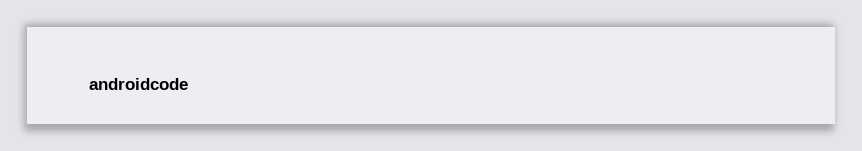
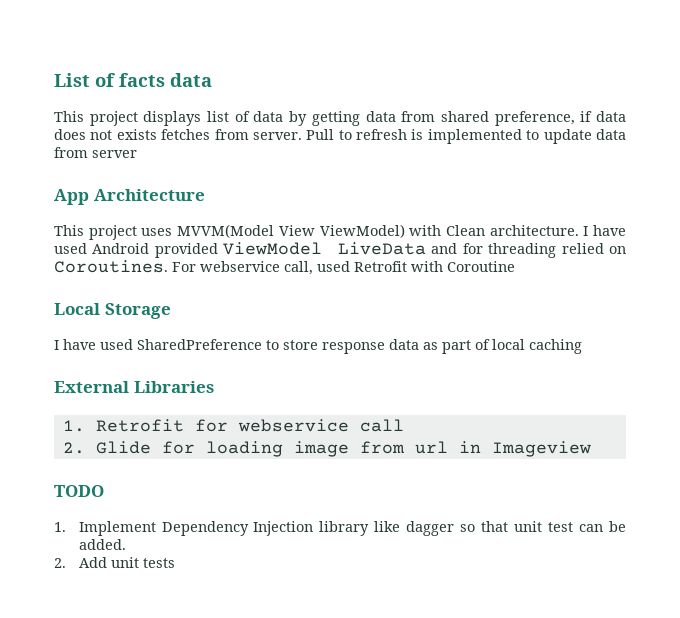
[89,78,188,90] androidcode -> [54,73,212,87] [54,111,626,126] [54,129,626,144] [54,147,137,158] [54,189,205,205] [54,224,626,240] [54,242,626,258] [54,260,515,275] [54,303,171,319] [54,339,582,354] [54,381,214,393] [62,419,404,432] [62,441,591,457] [54,485,104,497] [54,521,626,536] [78,539,126,550] [54,557,175,568] List of facts data // This project displays list of data by getting data from shared preference, if data does not exists fetches from server. Pull to refresh is implemented to update data from server // App Architecture // This project uses MVVM(Model View ViewModel) with Clean architecture. I have used Android provided ViewModel LiveData and for threading relied on Coroutines. For webservice call, used Retrofit with Coroutine // Local Storage // I have used SharedPreference to store response data as part of local caching // External Libraries // 1. Retrofit for webservice call // 2. Glide for loading image from url in Imageview // TODO // 1. Implement Dependency Injection library like dagger so that unit test can be added. // 2. Add unit tests

